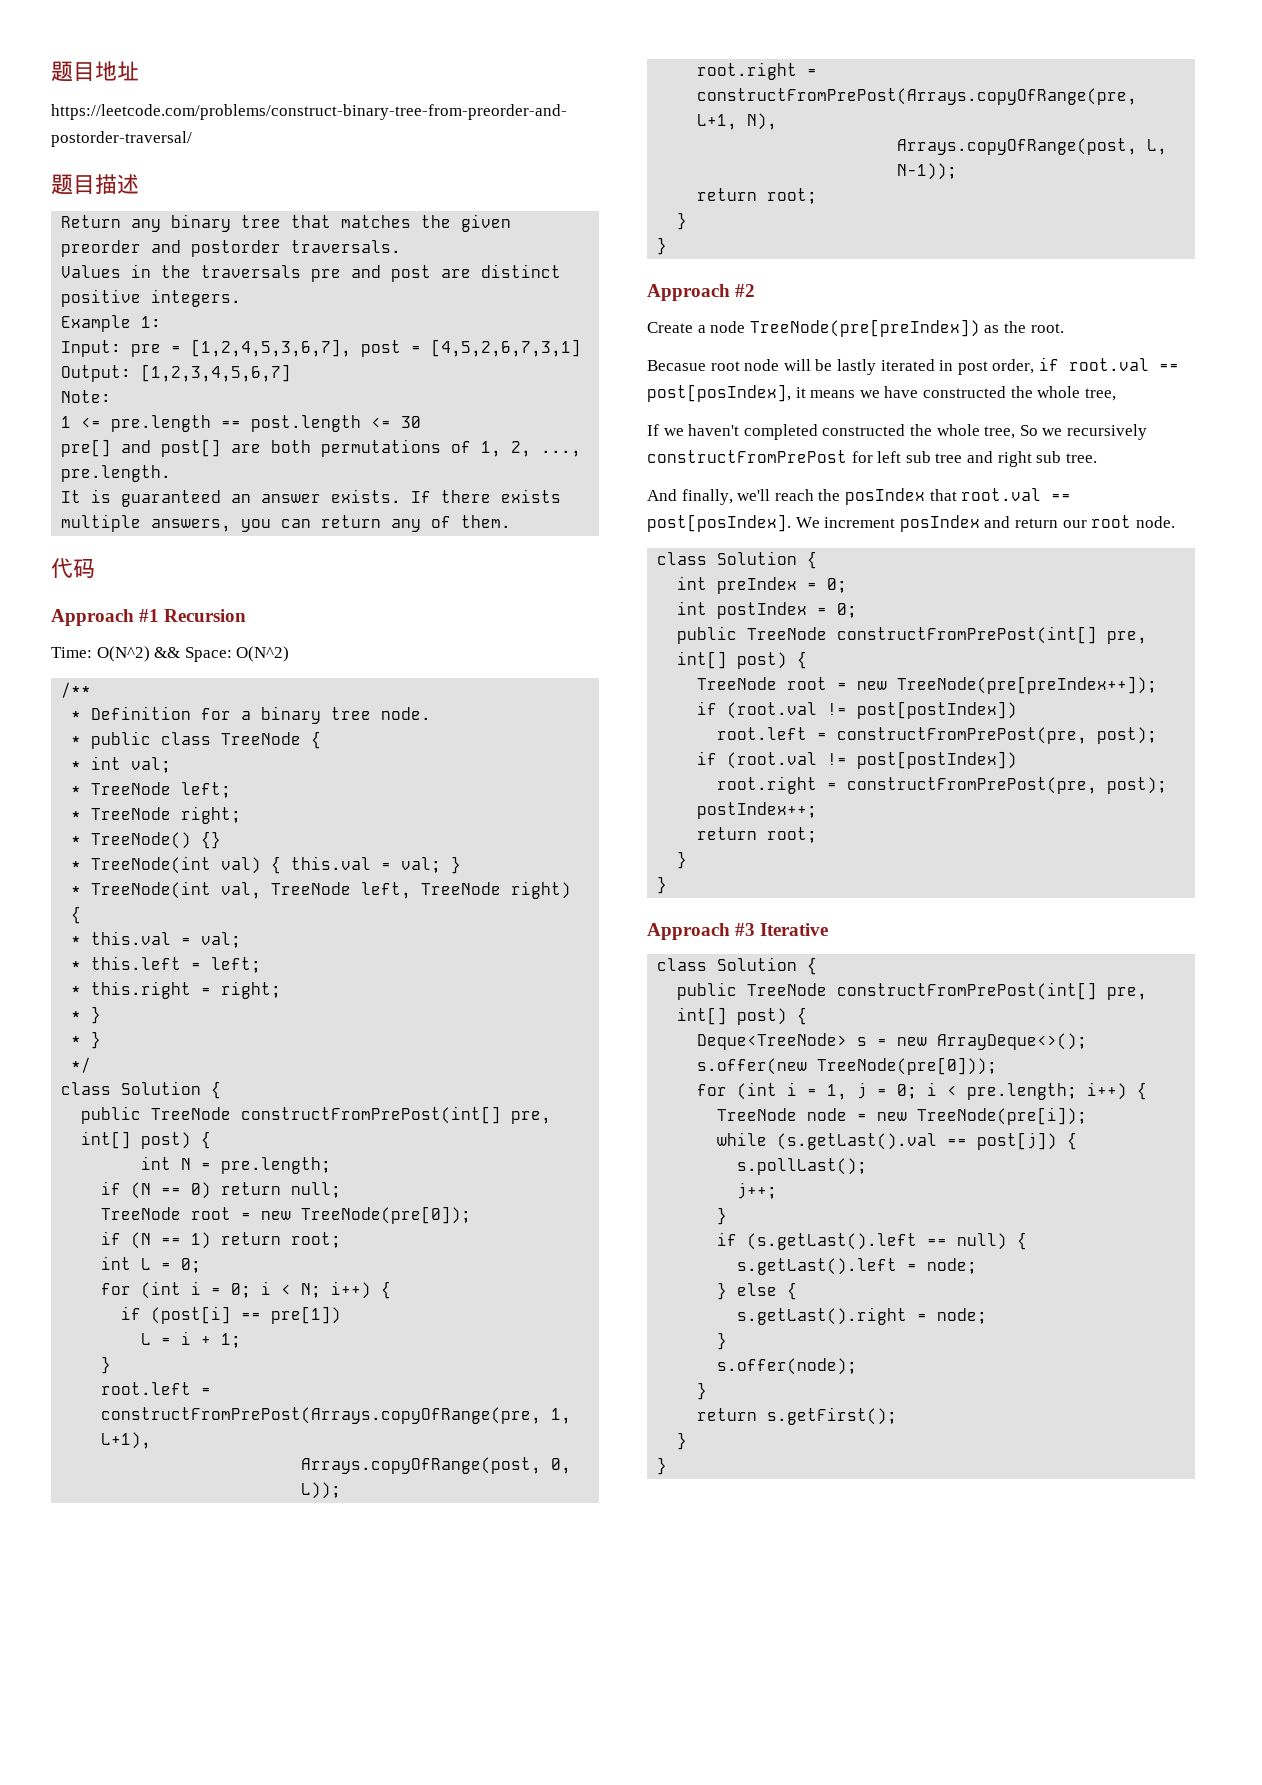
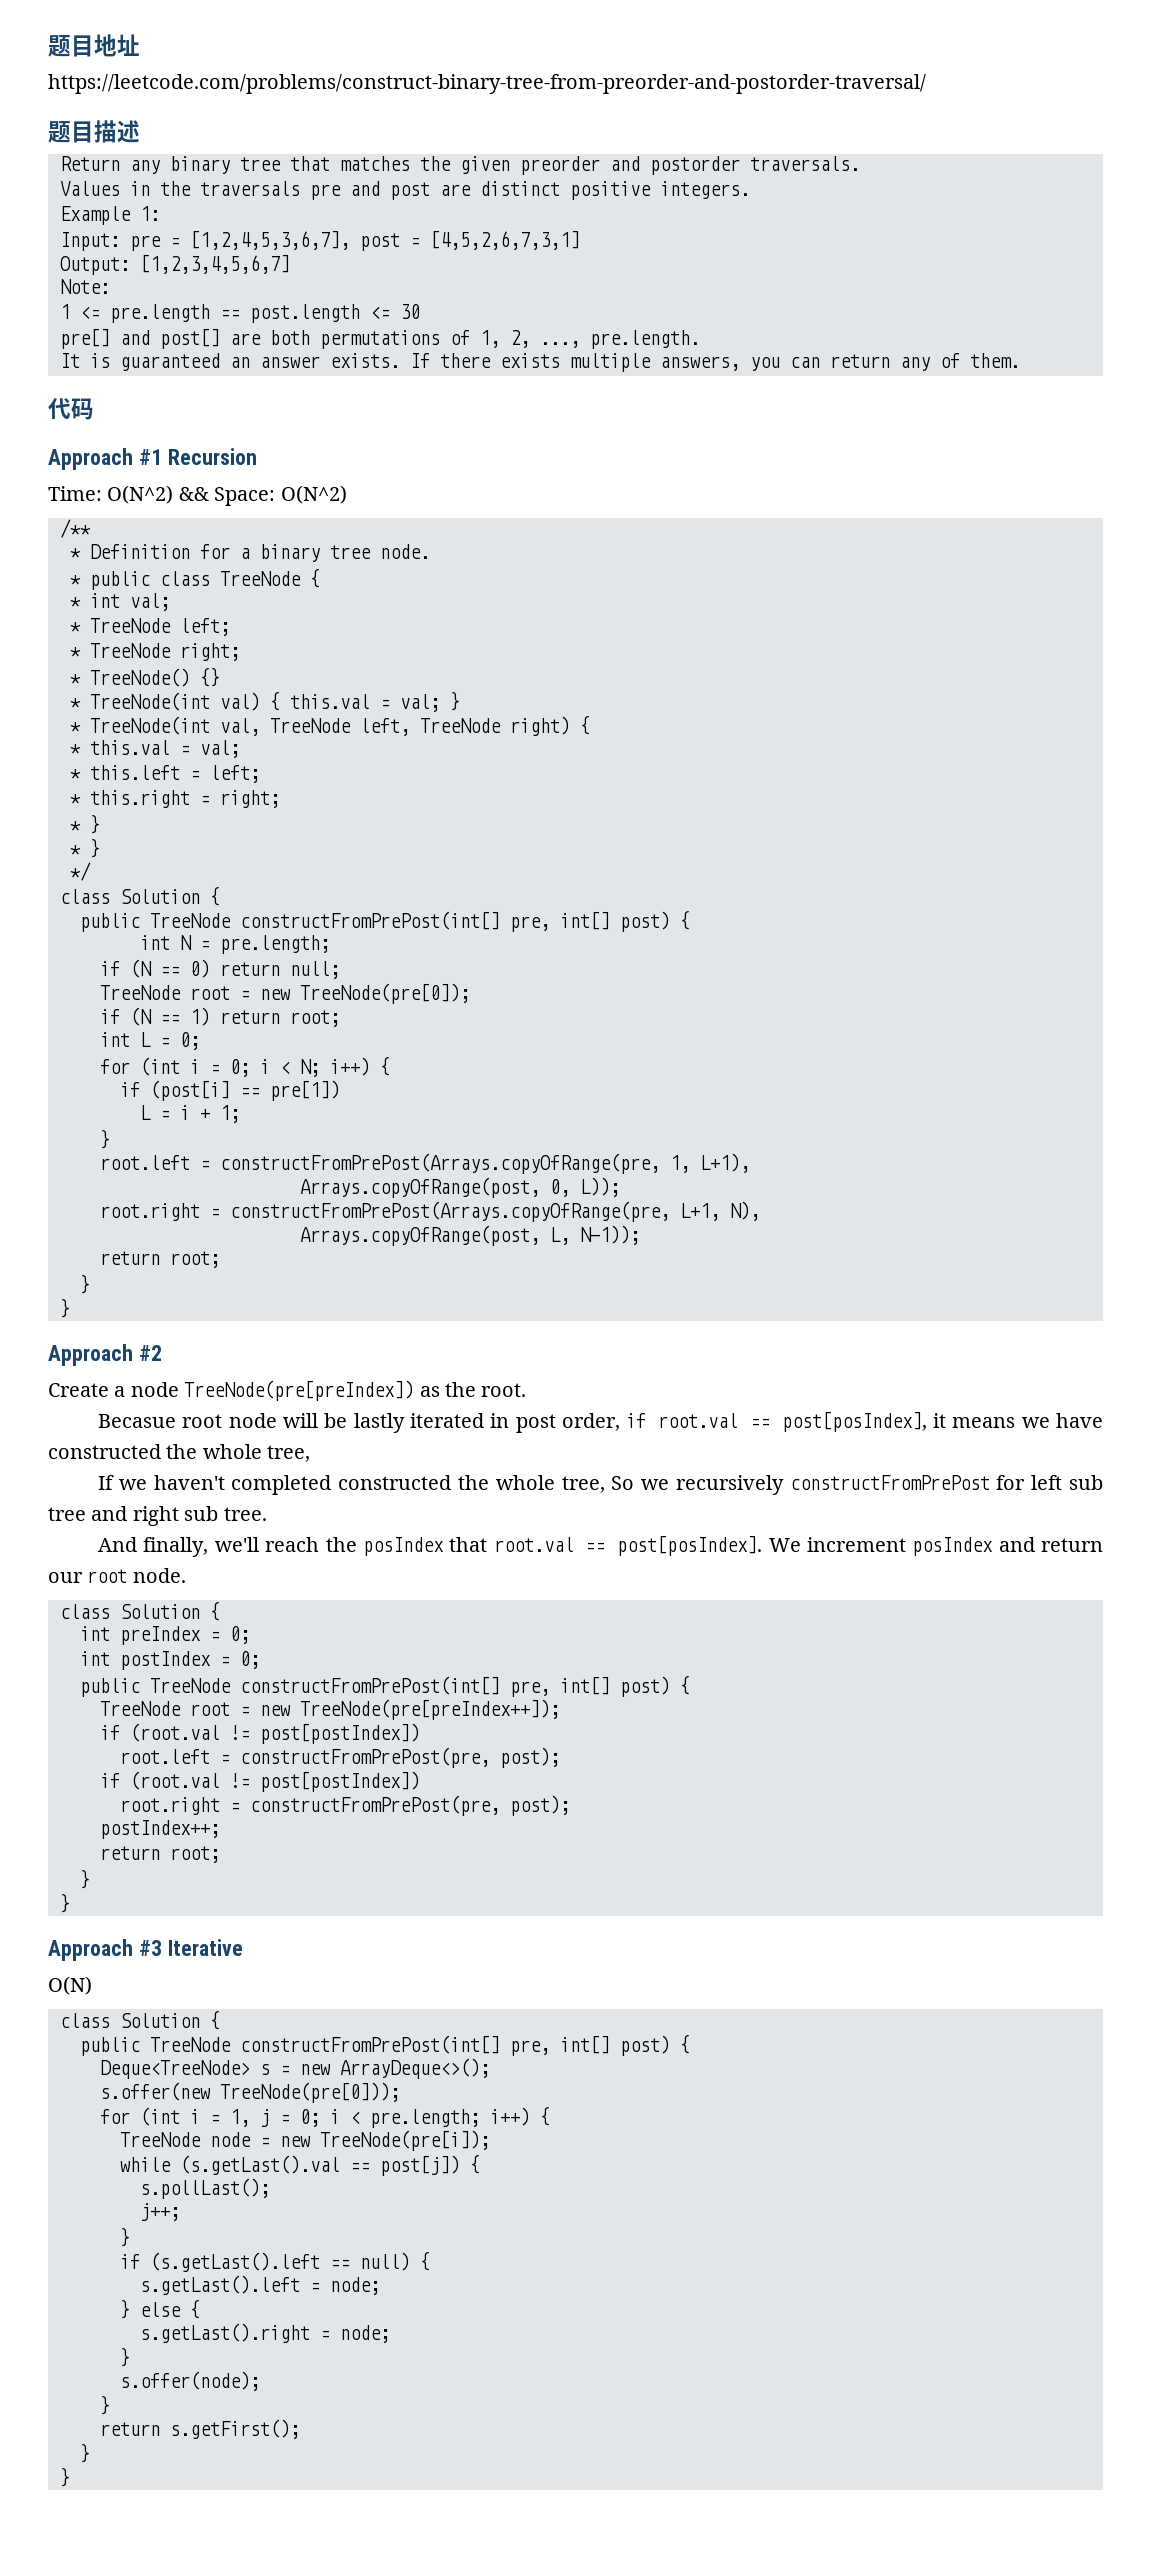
(829, 929) none -> [48,1976,92,1995] // O(N)

